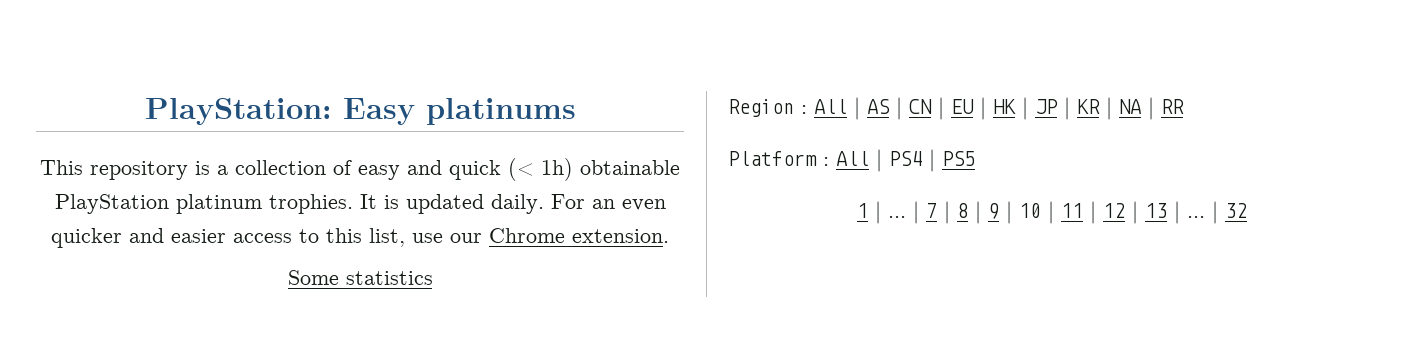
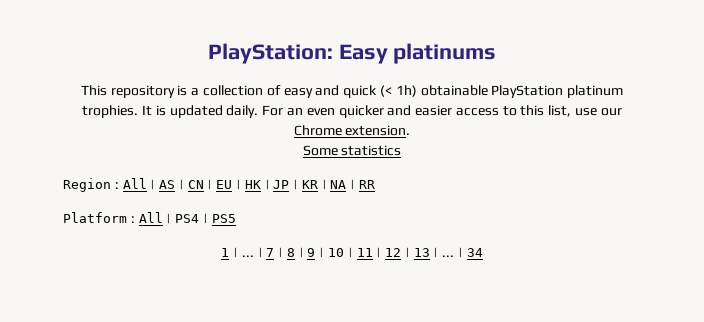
[1225,203,1247,218] 32 -> [466,248,483,257] 34

